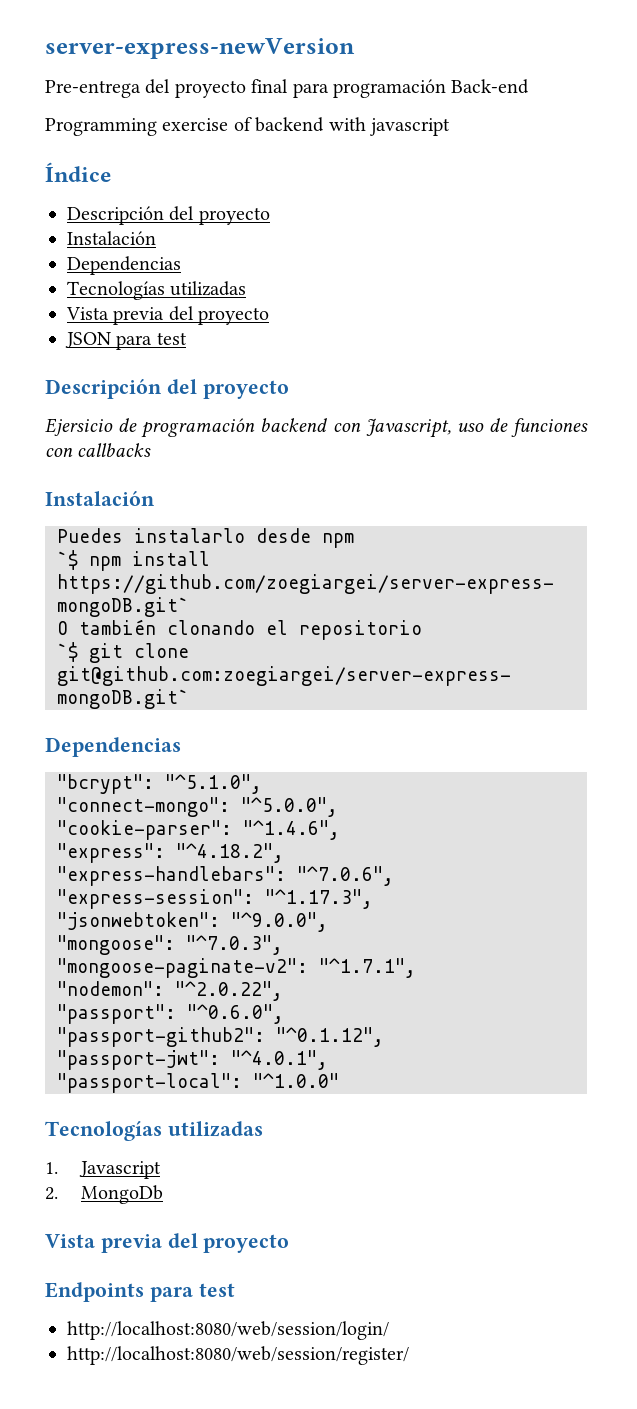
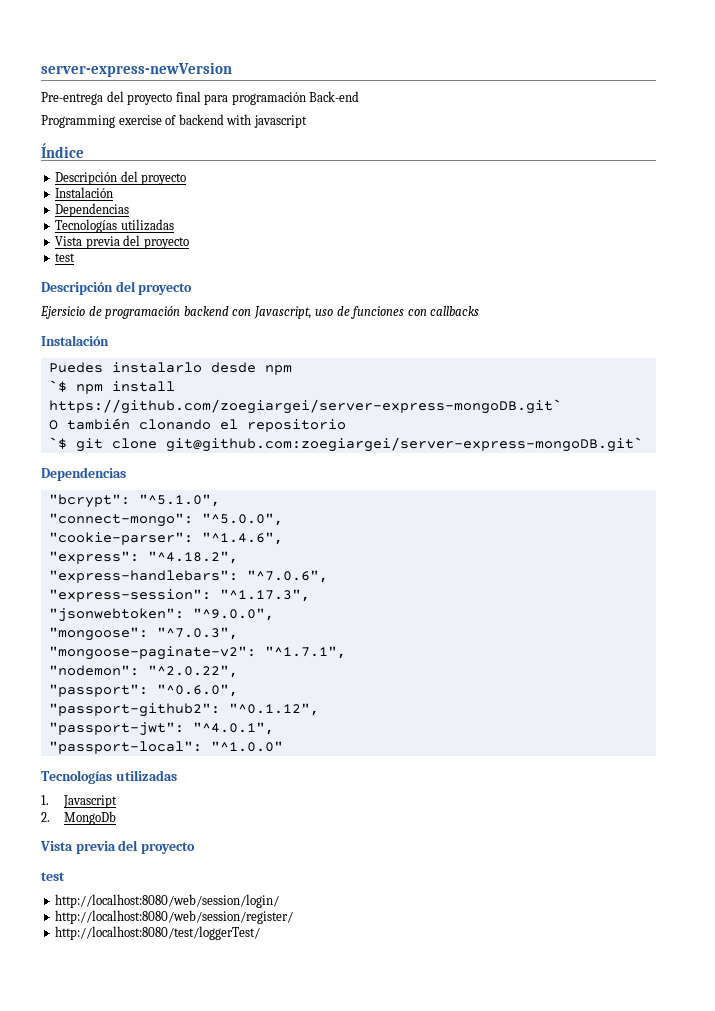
[65,332,153,350] JSON para -> (189, 243) none
[45,1282,193,1302] Endpoints para -> (195, 848) none
(409, 1355) none -> [55,926,261,940] // http://localhost:8080/test/loggerTest/

